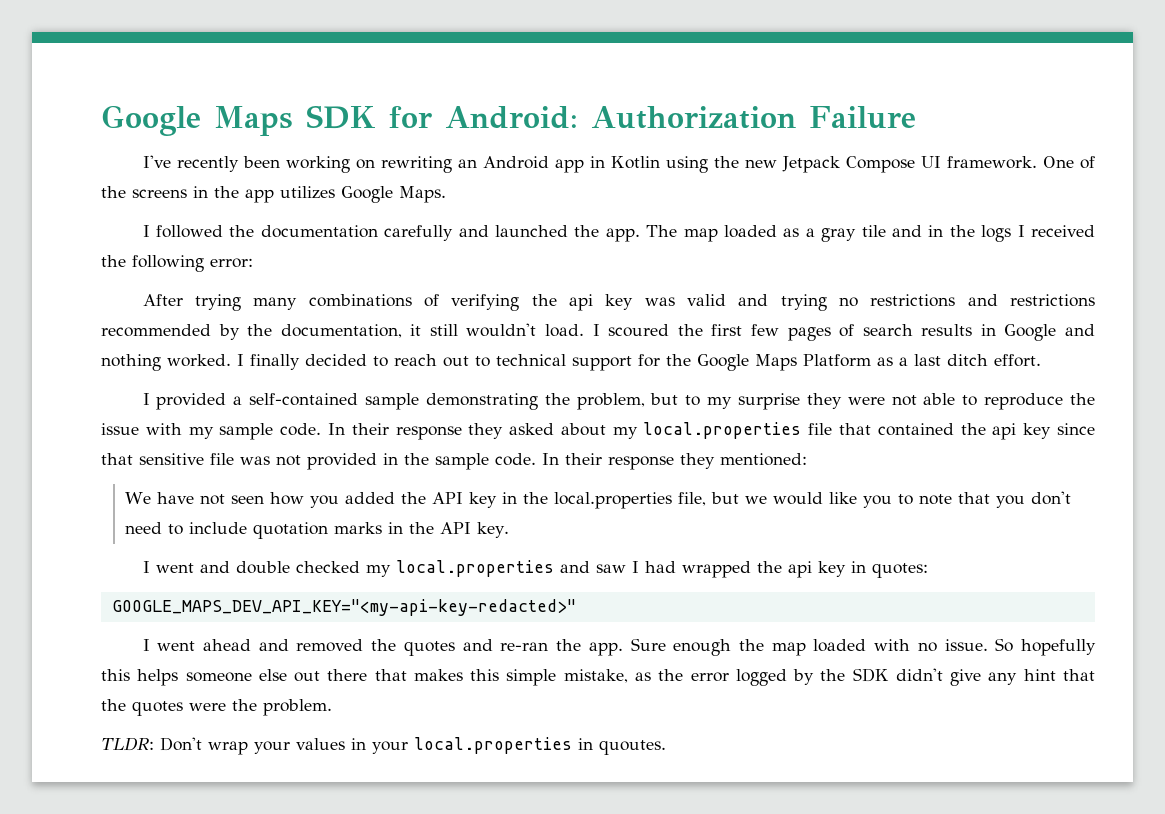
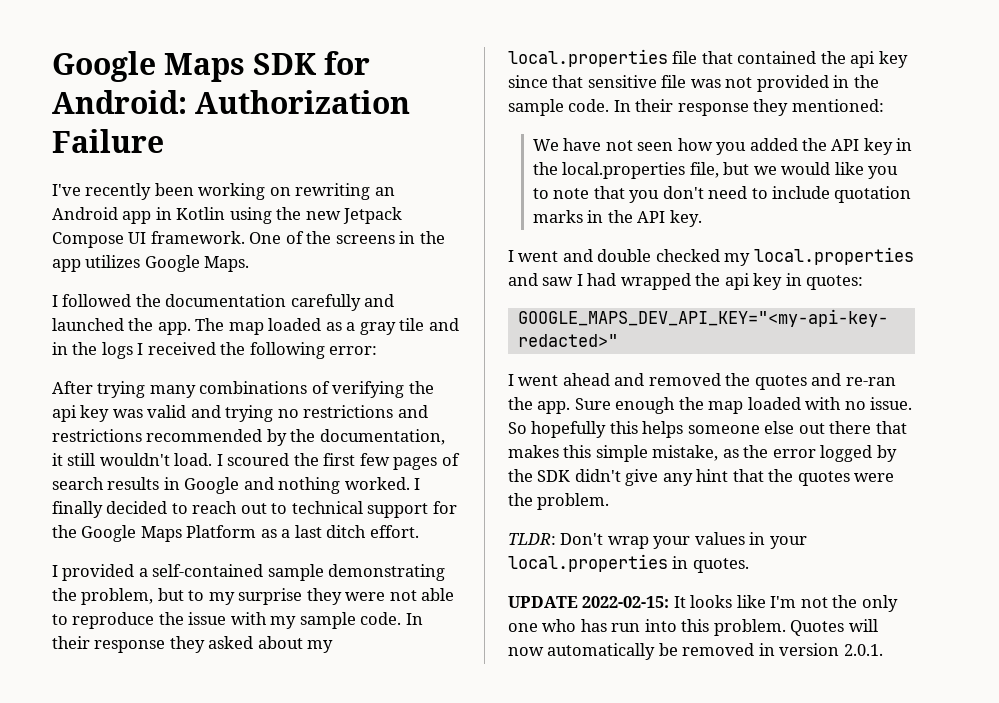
[599,740,666,755] quoutes. -> [692,558,749,573] [508,595,898,612] [508,619,878,636] [508,643,883,660] quotes. // UPDATE 2022-02-15: It looks like I'm not the only one who has run into this problem. Quotes will now automatically be removed in version 2.0.1.

